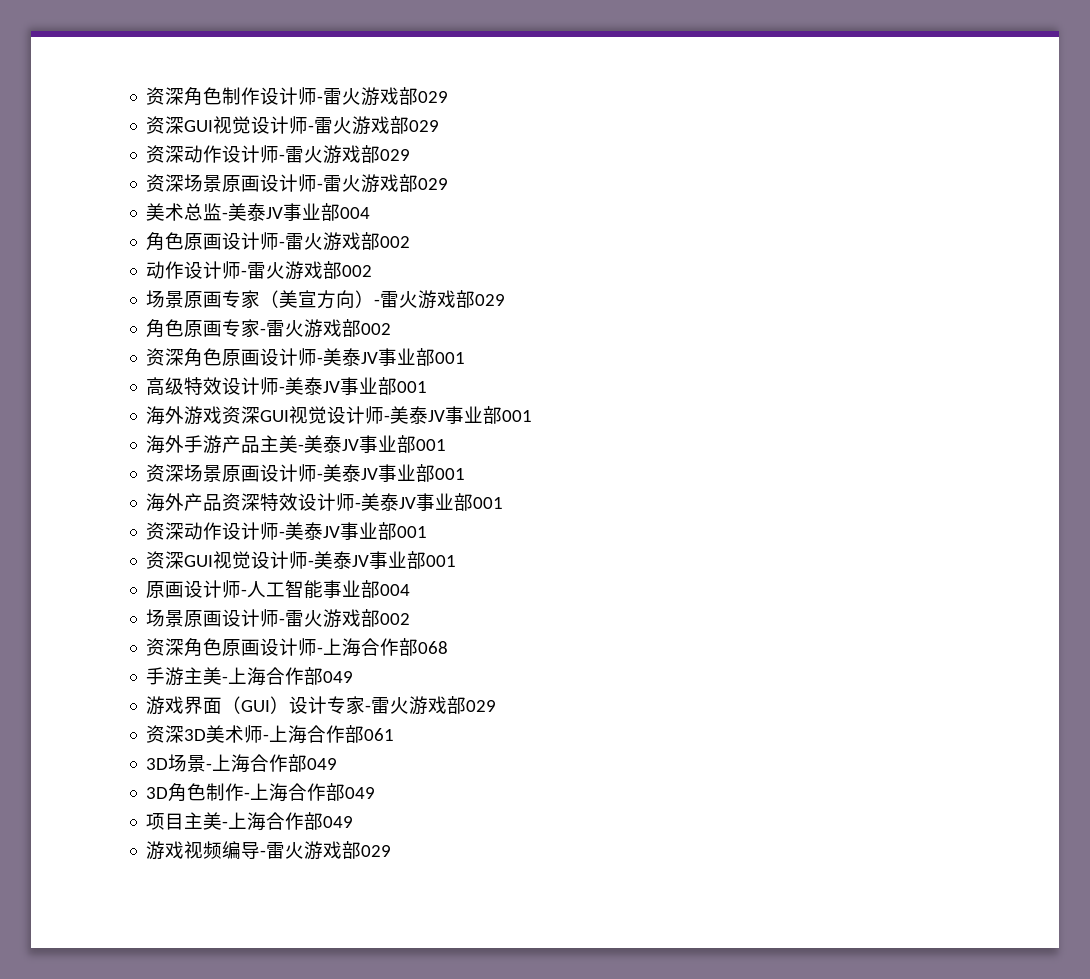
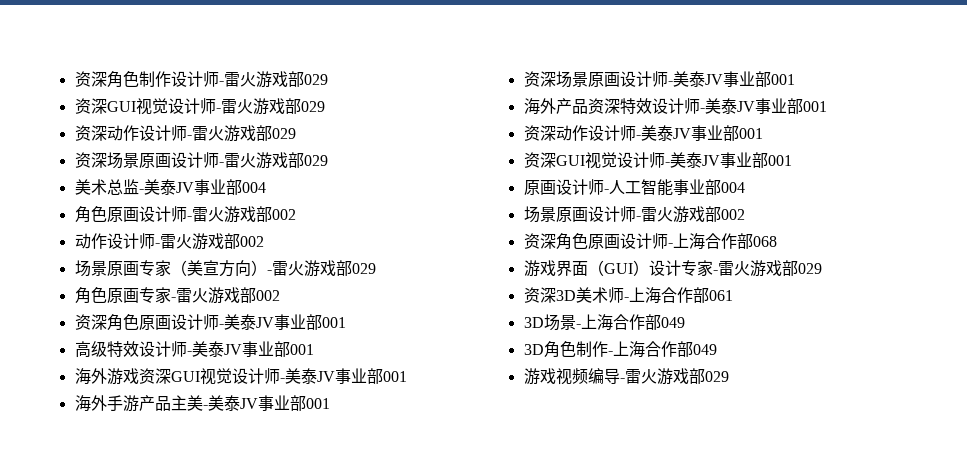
[146,667,354,686] // 手游主美-上海合作部049 -> (777, 241) none
[146,812,354,831] // 项目主美-上海合作部049 -> (717, 349) none

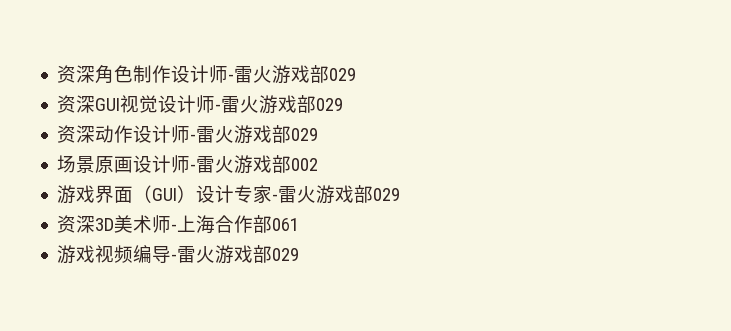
[74,152,328,169] [74,179,266,195] [74,206,296,223] [74,233,264,250] [74,260,376,277] [74,287,280,304] [74,314,346,331] [74,341,314,358] [74,368,407,385] [74,395,330,412] [523,71,795,88] [523,98,827,114] [523,125,763,141] [523,152,792,169] [523,179,745,196] // 资深场景原画设计师-雷火游戏部029 // 美术总监-美泰JV事业部004 // 角色原画设计师-雷火游戏部002 // 动作设计师-雷火游戏部002 // 场景原画专家（美宣方向）-雷火游戏部029 // 角色原画专家-雷火游戏部002 // 资深角色原画设计师-美泰JV事业部001 // 高级特效设计师-美泰JV事业部001 // 海外游戏资深GUI视觉设计师-美泰JV事业部001 // 海外手游产品主美-美泰JV事业部001 // 资深场景原画设计师-美泰JV事业部001 // 海外产品资深特效设计师-美泰JV事业部001 // 资深动作设计师-美泰JV事业部001 // 资深GUI视觉设计师-美泰JV事业部001 // 原画设计师-人工智能事业部004 -> (319, 134) none
[523,233,777,250] // 资深角色原画设计师-上海合作部068 -> (319, 164) none
[523,314,685,331] [523,341,717,358] // 3D场景-上海合作部049 // 3D角色制作-上海合作部049 -> (300, 224) none

